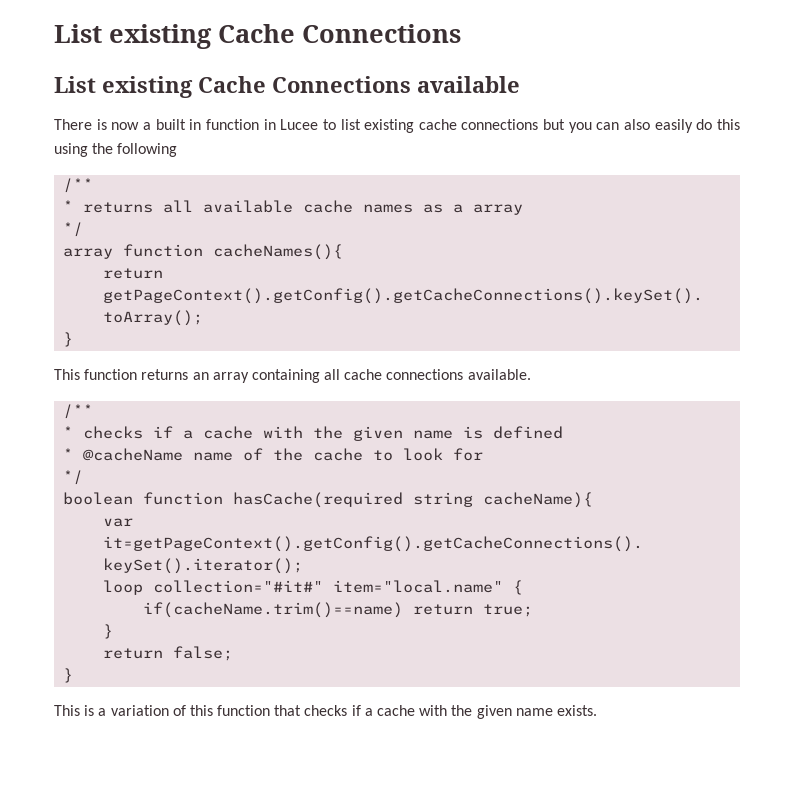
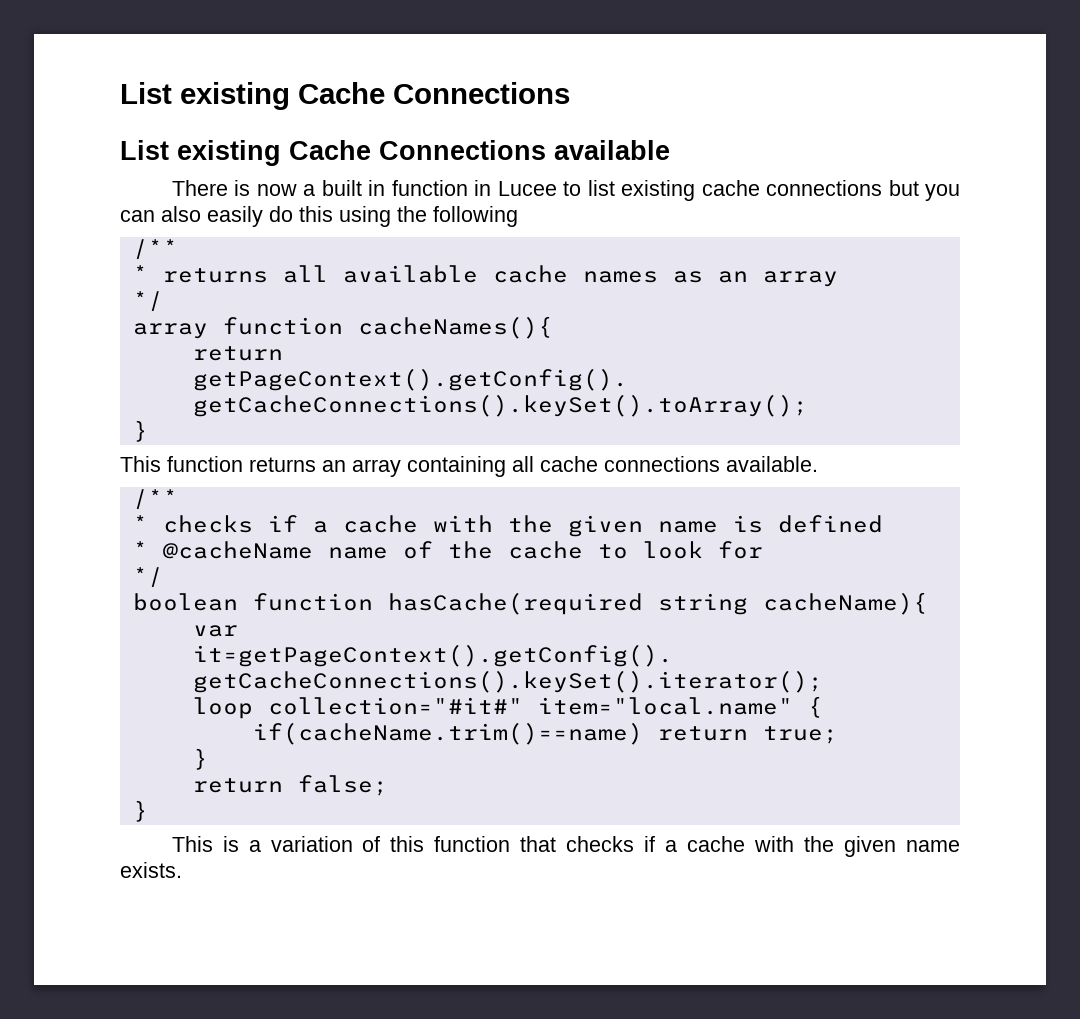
[453,204,464,213] a -> [717,271,748,283] an

